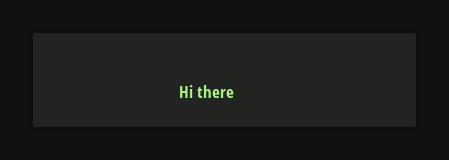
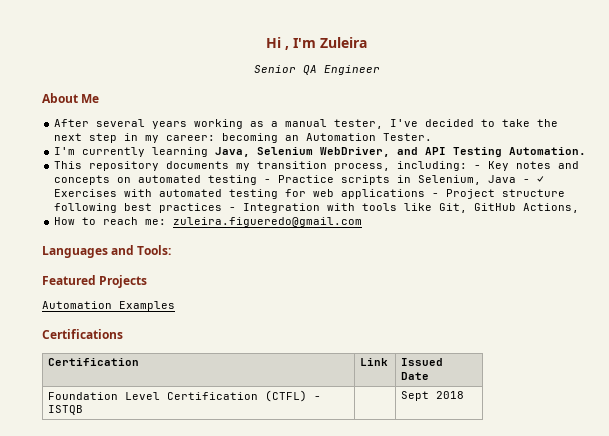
[197,85,235,98] there -> [285,37,367,50] [253,65,380,75] [42,93,100,103] [54,119,559,129] [54,133,433,143] [54,147,587,157] [54,161,580,171] [54,175,545,185] [54,189,566,199] [54,203,580,213] [54,217,363,227] [42,245,172,258] [42,275,148,288] [42,301,175,311] [42,329,123,339] [48,358,140,366] [360,358,389,366] [401,358,444,366] [401,372,430,380] [48,390,322,402] [48,405,84,415] [401,391,465,401] , I'm Zuleira // Senior QA Engineer // About Me // After several years working as a manual tester, I've decided to take the next step in my career: becoming an Automation Tester. // I'm currently learning Java, Selenium WebDriver, and API Testing Automation. // This repository documents my transition process, including: - Key notes and concepts on automated testing - Practice scripts in Selenium, Java - ✓ Exercises with automated testing for web applications - Project structure following best practices - Integration with tools like Git, GitHub Actions, // How to reach me: zuleira.figueredo@gmail.com // Languages and Tools: // Featured Projects // Automation Examples // Certifications // Certification | Link | Issued Date // Foundation Level Certification (CTFL) - ISTQB | | Sept 2018

